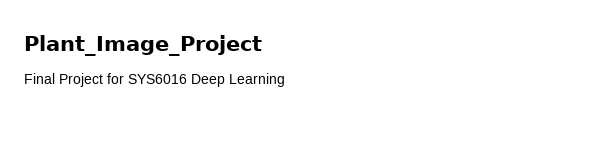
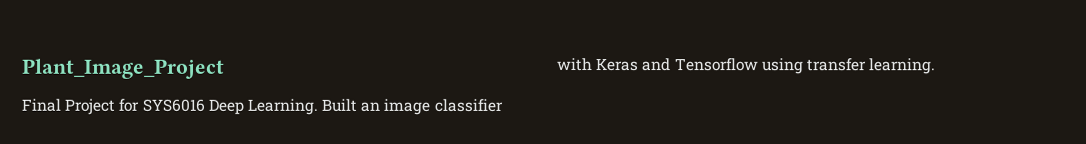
[229,73,285,87] Learning -> [246,98,503,115] [557,58,937,75] Learning. Built an image classifier with Keras and Tensorflow using transfer learning.

